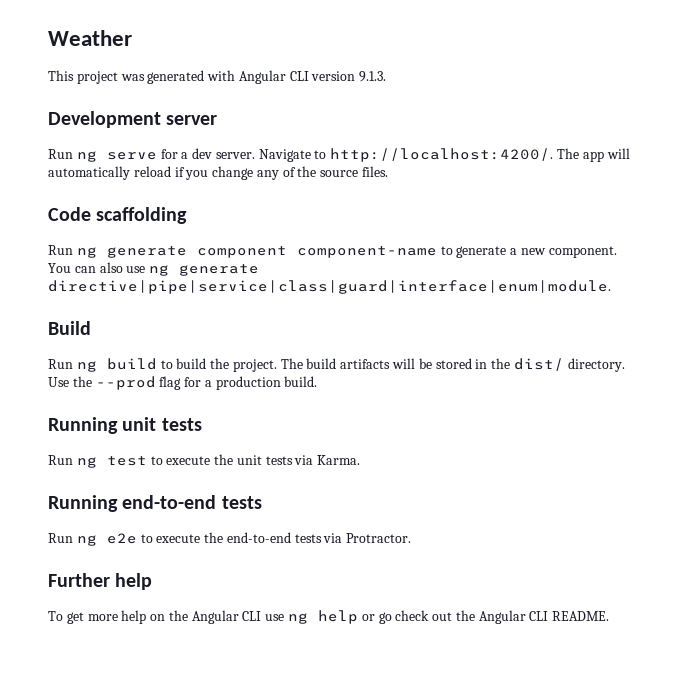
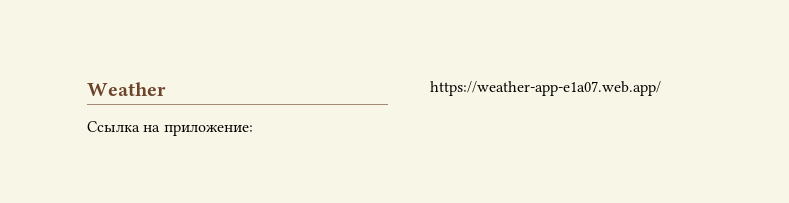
[48,70,387,84] [48,111,218,128] [48,148,630,162] [48,166,389,180] [48,207,188,224] [48,245,617,258] [48,262,260,276] [48,280,611,294] [48,321,91,335] [48,358,625,372] [48,376,318,390] [48,417,202,434] [48,454,361,468] [48,495,262,512] [48,532,412,546] [48,573,153,590] [48,610,610,624] This project was generated with Angular CLI version 9.1.3. // Development server // Run ng serve for a dev server. Navigate to http://localhost:4200/. The app will automatically reload if you change any of the source files. // Code scaffolding // Run ng generate component component-name to generate a new component. You can also use ng generate directive|pipe|service|class|guard|interface|enum|module. // Build // Run ng build to build the project. The build artifacts will be stored in the dist/ directory. Use the --prod flag for a production build. // Running unit tests // Run ng test to execute the unit tests via Karma. // Running end-to-end tests // Run ng e2e to execute the end-to-end tests via Protractor. // Further help // To get more help on the Angular CLI use ng help or go check out the Angular CLI README. -> [87,121,253,136] [430,81,661,96] Ссылка на приложение: https://weather-app-e1a07.web.app/

